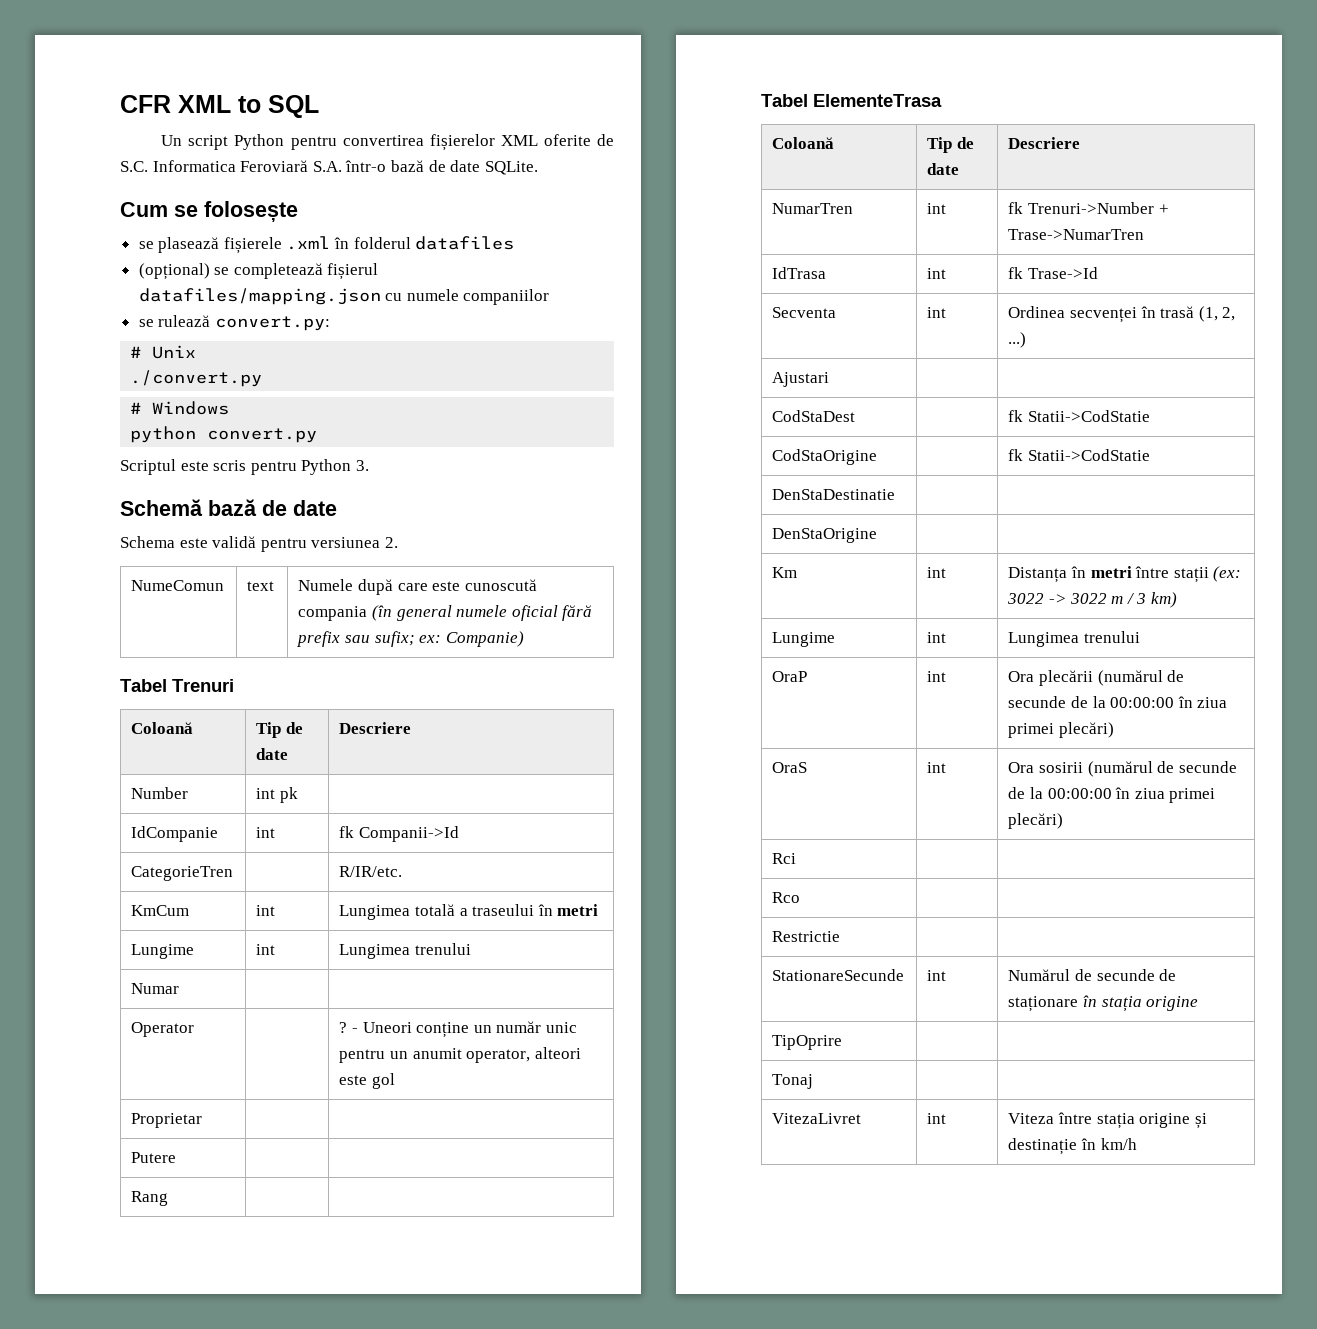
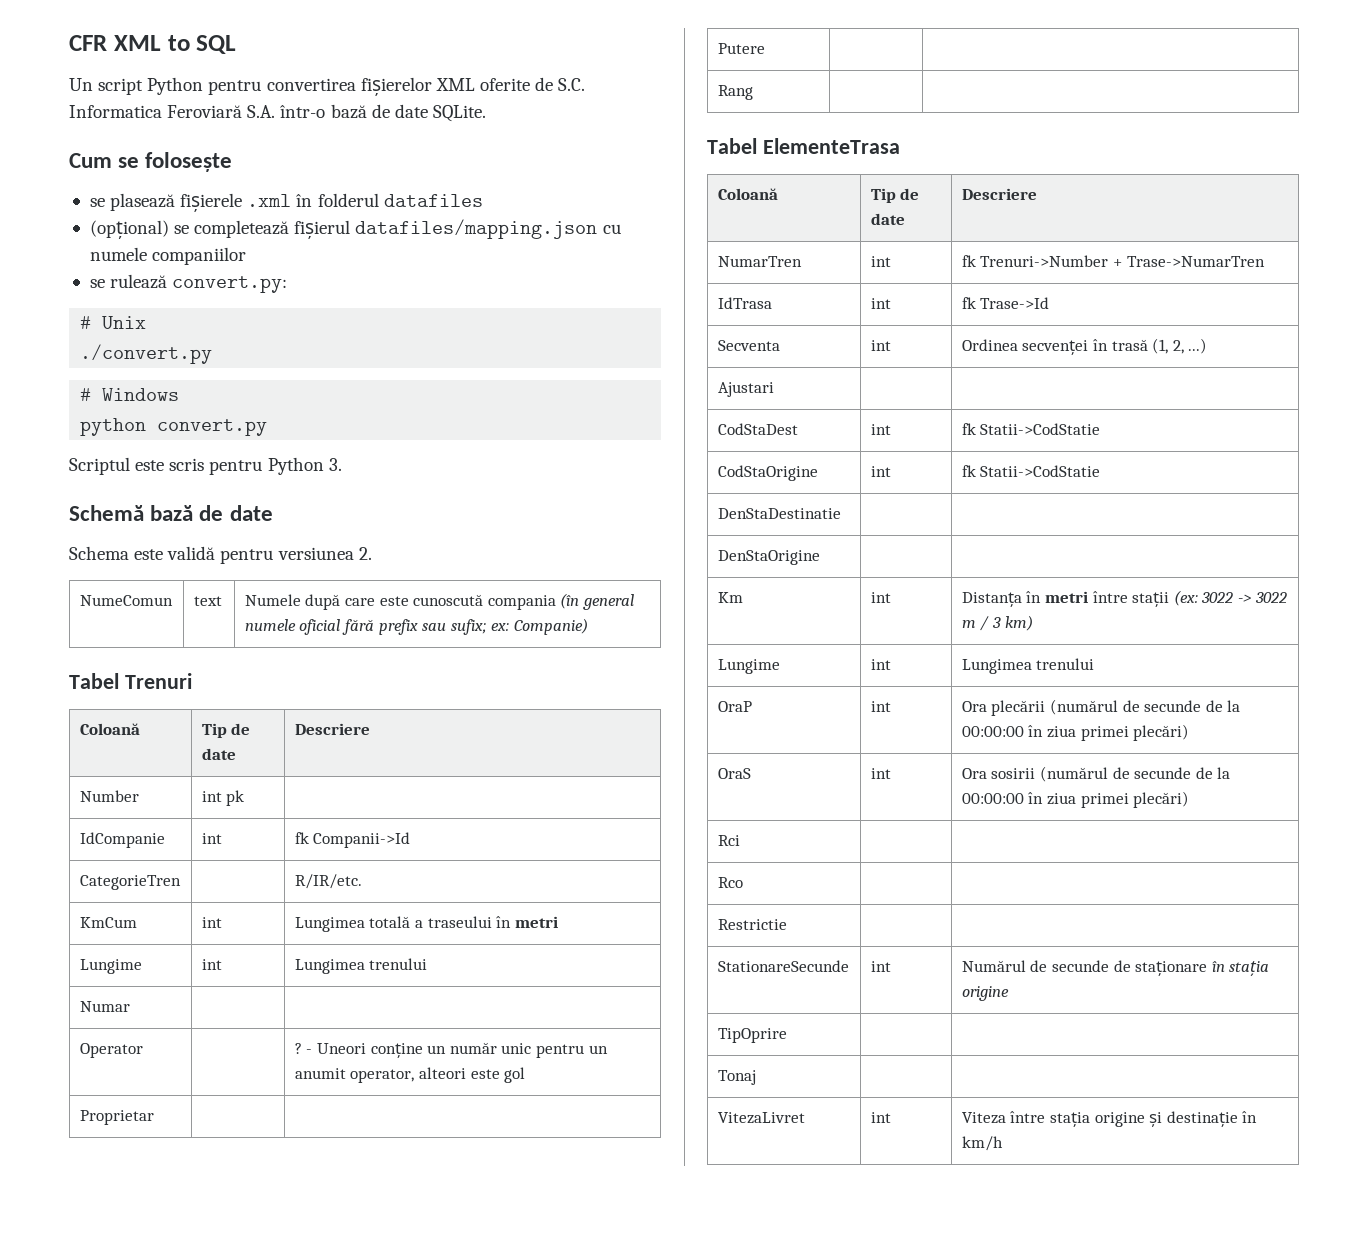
(856, 416) none -> [870,424,891,435] int
(878, 457) none -> [870,466,891,477] int

